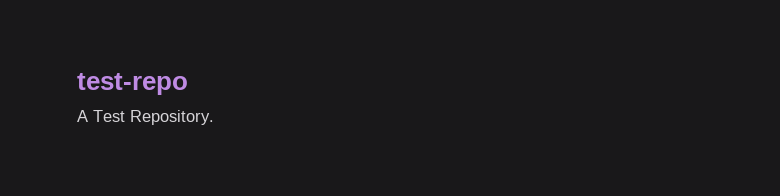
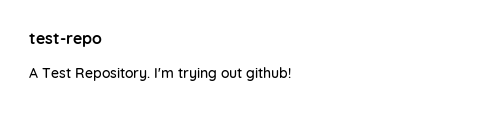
(214, 117) none -> [154,67,291,81] I'm trying out github!

